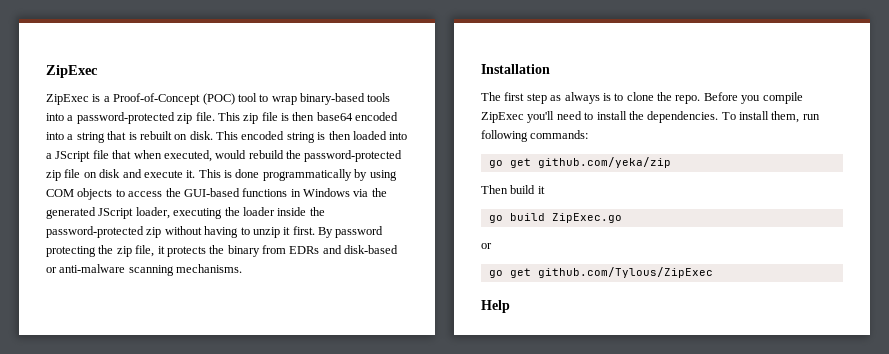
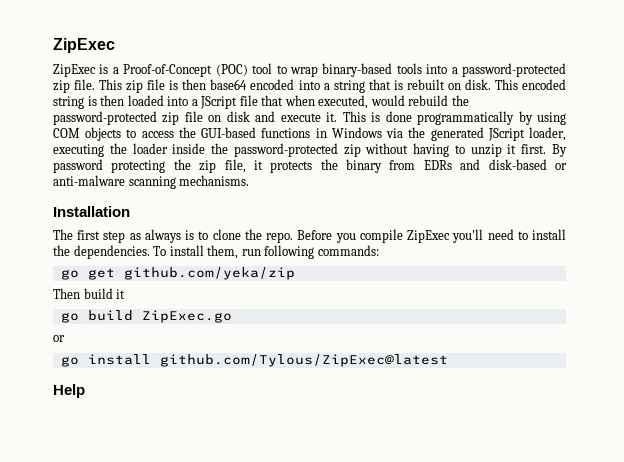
[509,267,713,278] get github.com/Tylous/ZipExec -> [87,354,448,367] install github.com/Tylous/ZipExec@latest

